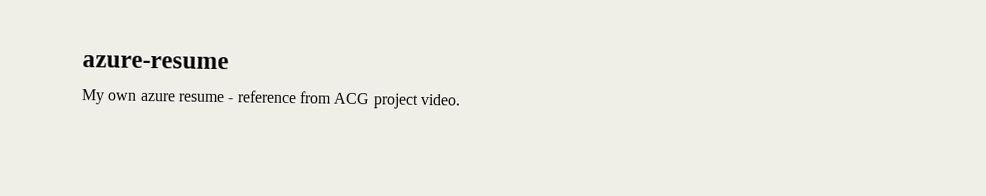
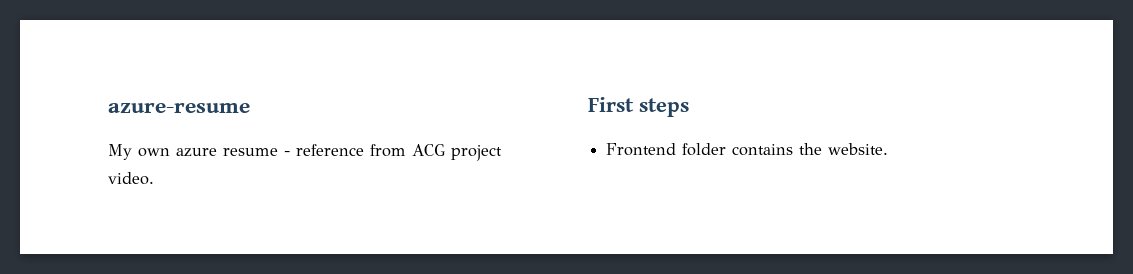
(461, 99) none -> [588,97,689,117] [606,143,889,156] // First steps // Frontend folder contains the website.

